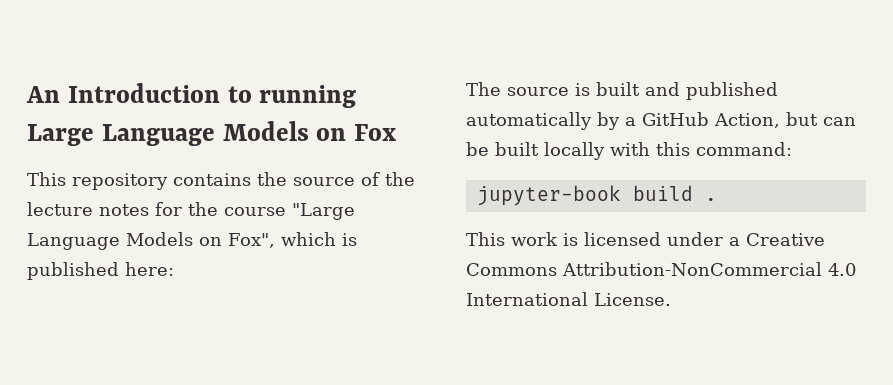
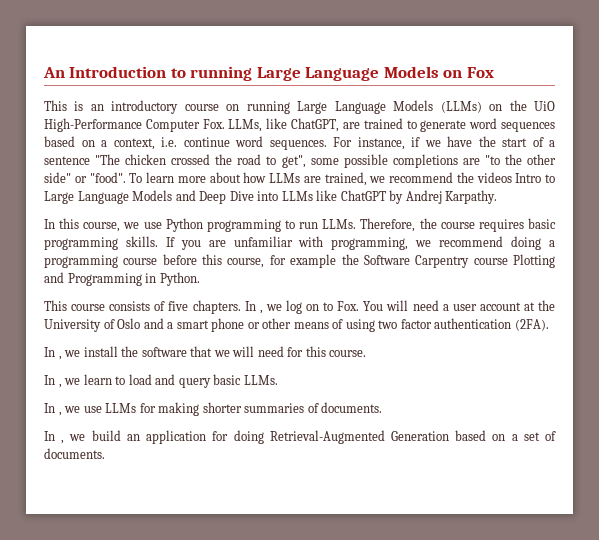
[72,172,415,190] [27,202,355,220] [27,232,357,250] [27,262,174,280] [466,82,778,100] [466,112,856,130] [466,142,792,160] [476,185,717,206] [466,232,825,246] [466,262,856,276] [466,292,671,306] repository contains the source of the lecture notes for the course "Large Language Models on Fox", which is published here: // The source is built and published automatically by a GitHub Action, but can be built locally with this command: // jupyter-book build . // This work is licensed under a Creative Commons Attribution-NonCommercial 4.0 International License. -> [74,100,555,114] [44,118,555,132] [44,136,555,150] [44,154,556,168] [44,172,555,186] [44,190,498,204] [44,218,557,232] [44,236,556,250] [44,254,556,268] [44,272,200,286] [44,300,556,314] [44,318,549,332] [44,346,367,360] [44,374,278,388] [44,402,383,416] [44,430,557,444] [44,448,105,459] is an introductory course on running Large Language Models (LLMs) on the UiO High-Performance Computer Fox. LLMs, like ChatGPT, are trained to generate word sequences based on a context, i.e. continue word sequences. For instance, if we have the start of a sentence "The chicken crossed the road to get", some possible completions are "to the other side" or "food". To learn more about how LLMs are trained, we recommend the videos Intro to Large Language Models and Deep Dive into LLMs like ChatGPT by Andrej Karpathy. // In this course, we use Python programming to run LLMs. Therefore, the course requires basic programming skills. If you are unfamiliar with programming, we recommend doing a programming course before this course, for example the Software Carpentry course Plotting and Programming in Python. // This course consists of five chapters. In , we log on to Fox. You will need a user account at the University of Oslo and a smart phone or other means of using two factor authentication (2FA). // In , we install the software that we will need for this course. // In , we learn to load and query basic LLMs. // In , we use LLMs for making shorter summaries of documents. // In , we build an application for doing Retrieval-Augmented Generation based on a set of documents.

